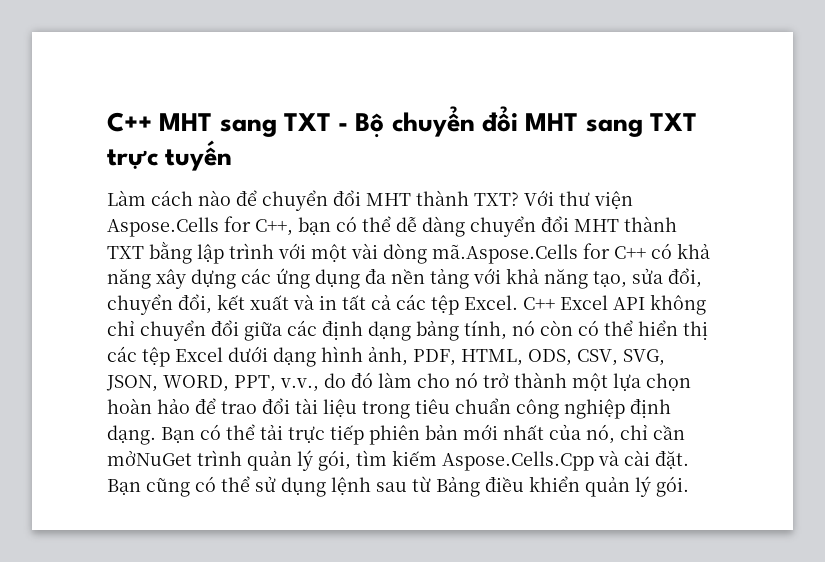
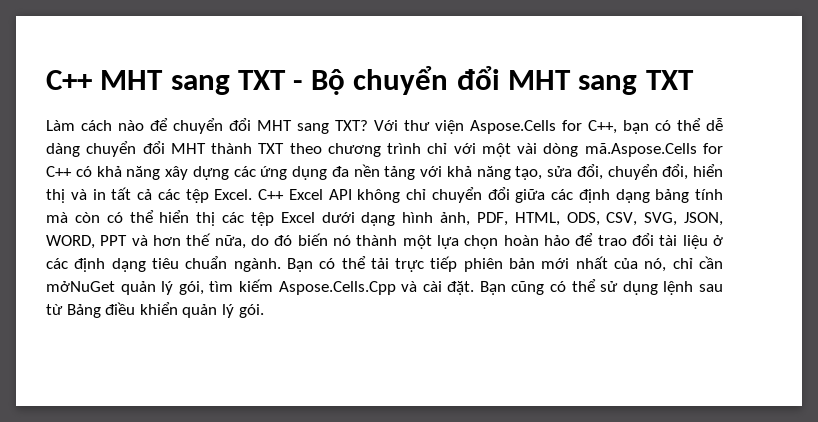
[107,140,233,171] trực tuyến -> (694, 80) none
[416,190,469,206] thành -> [297,123,329,134] sang
[149,241,274,264] bằng lập trình -> [289,143,448,157] theo chương trình chỉ
[217,294,289,310] kết xuất -> [693,164,723,177] [46,189,65,203] hiển thị
[464,320,535,340] tính, nó -> [695,189,723,200] [46,212,68,223] tính mà
[234,372,509,392] PPT, v.v., do đó làm cho nó trở -> [100,233,352,249] PPT và hơn thế nữa, do đó biến nó
[362,398,671,419] [107,425,156,445] trong tiêu chuẩn công nghiệp định dạng. -> [713,235,724,246] [46,256,281,272] ở các định dạng tiêu chuẩn ngành.
[197,450,242,466] trình -> (115, 286) none

